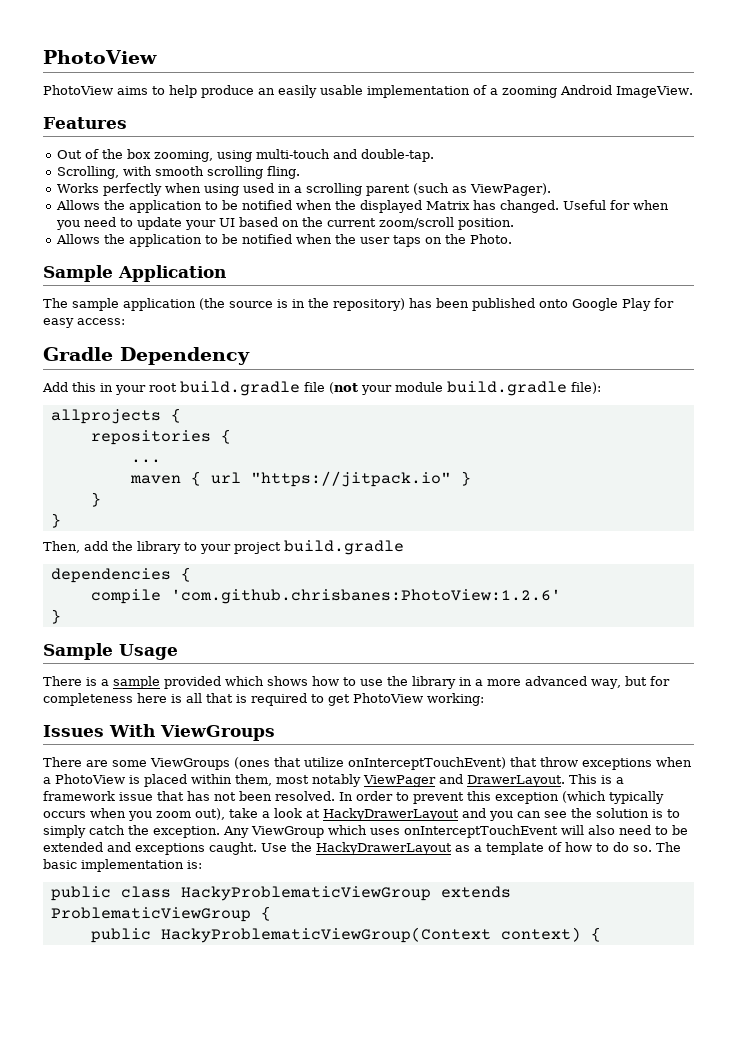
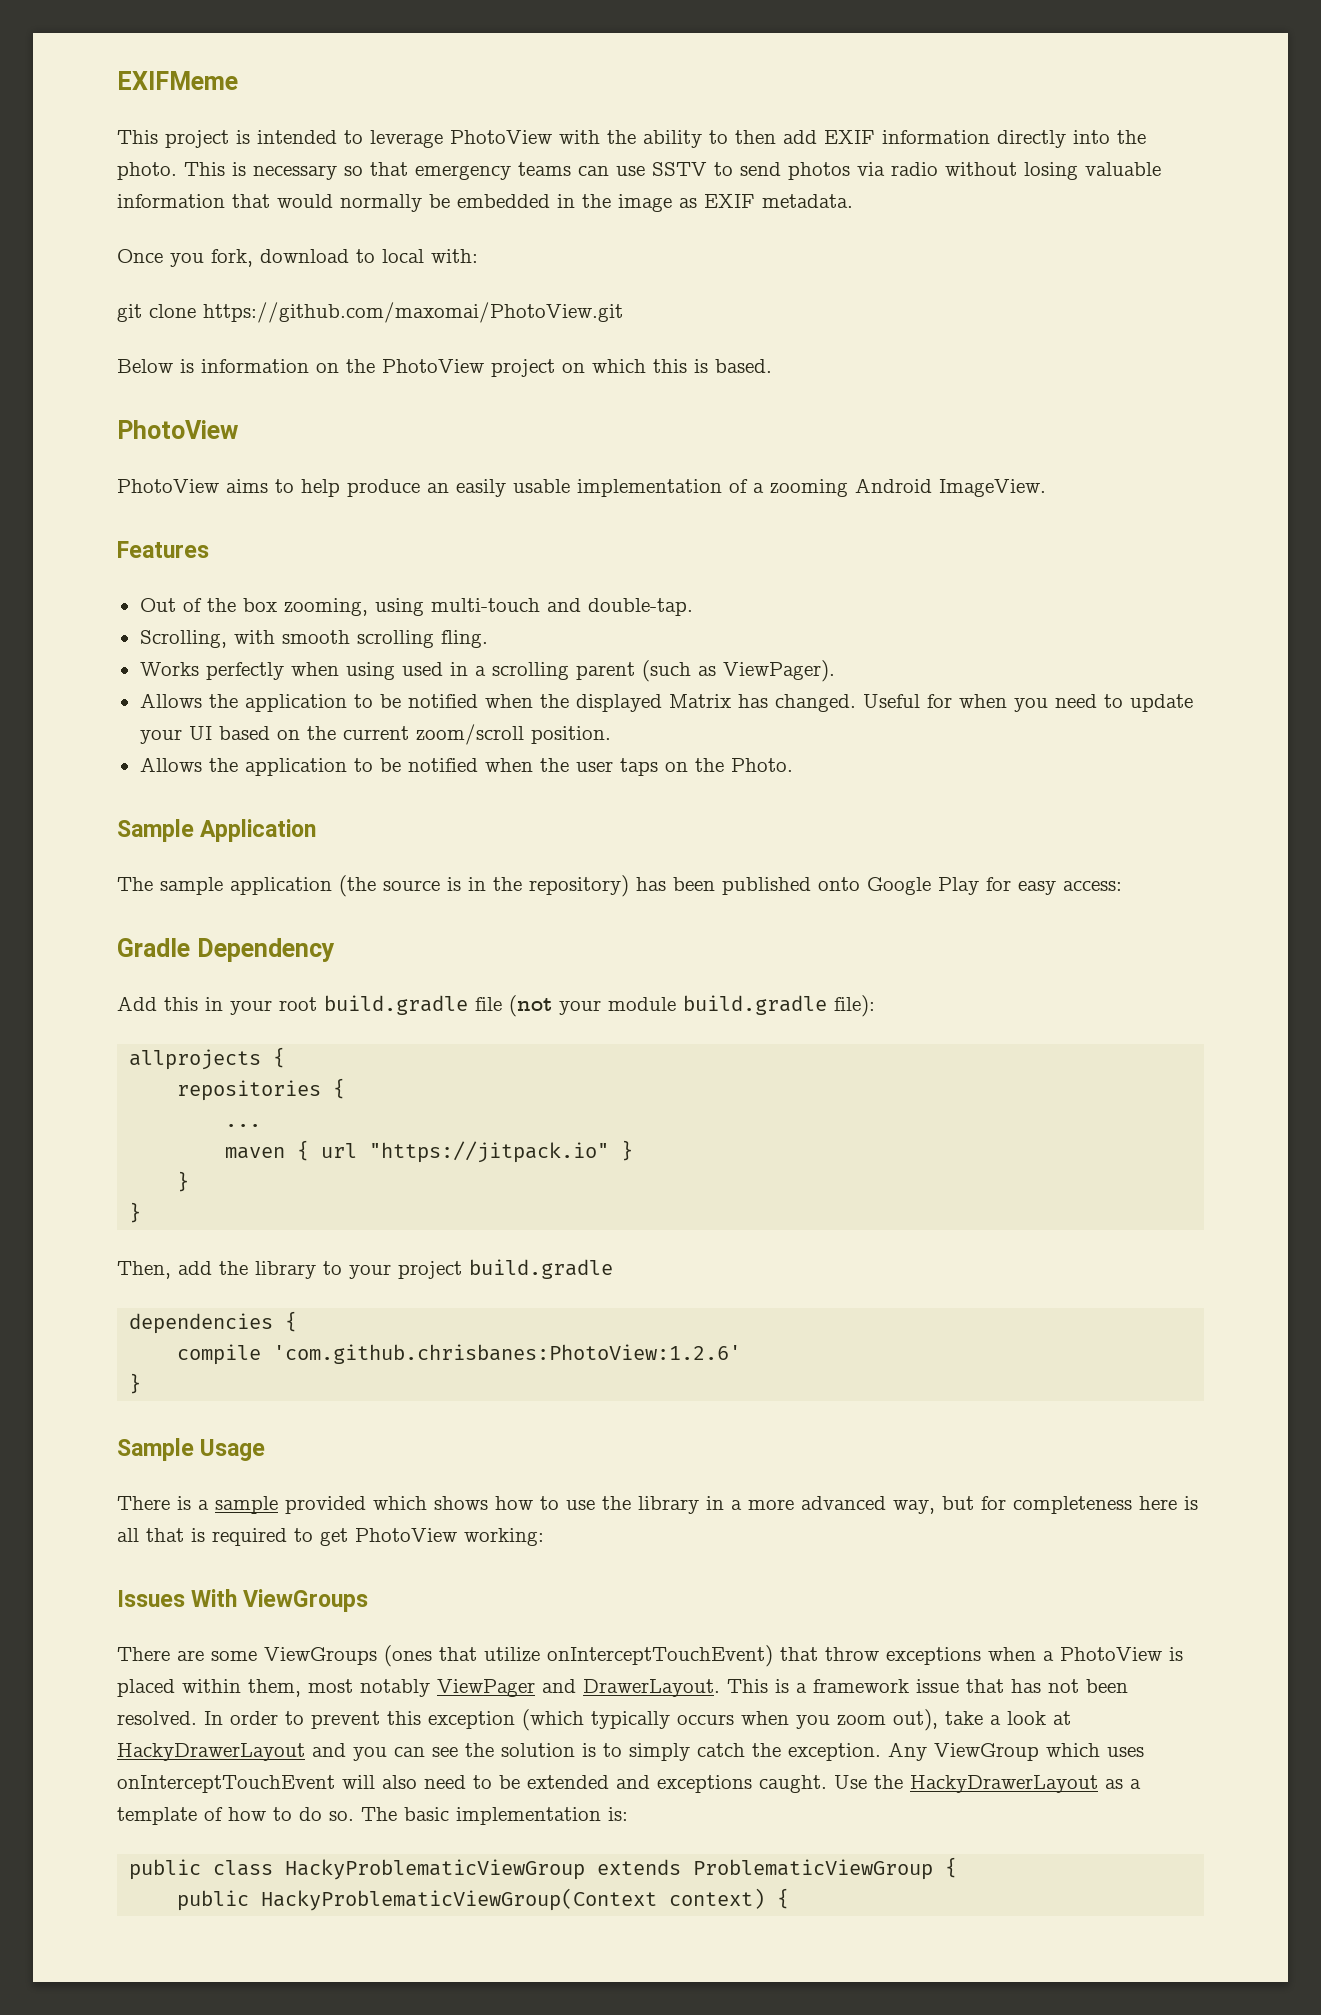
(43, 57) none -> [117,71,238,90] [117,130,1146,148] [117,162,1161,180] [117,194,853,212] [117,249,478,267] [117,302,623,323] [117,359,772,377] EXIFMeme // This project is intended to leverage PhotoView with the ability to then add EXIF information directly into the photo. This is necessary so that emergency teams can use SSTV to send photos via radio without losing valuable information that would normally be embedded in the image as EXIF metadata. // Once you fork, download to local with: // git clone https://github.com/maxomai/PhotoView.git // Below is information on the PhotoView project on which this is based. //

